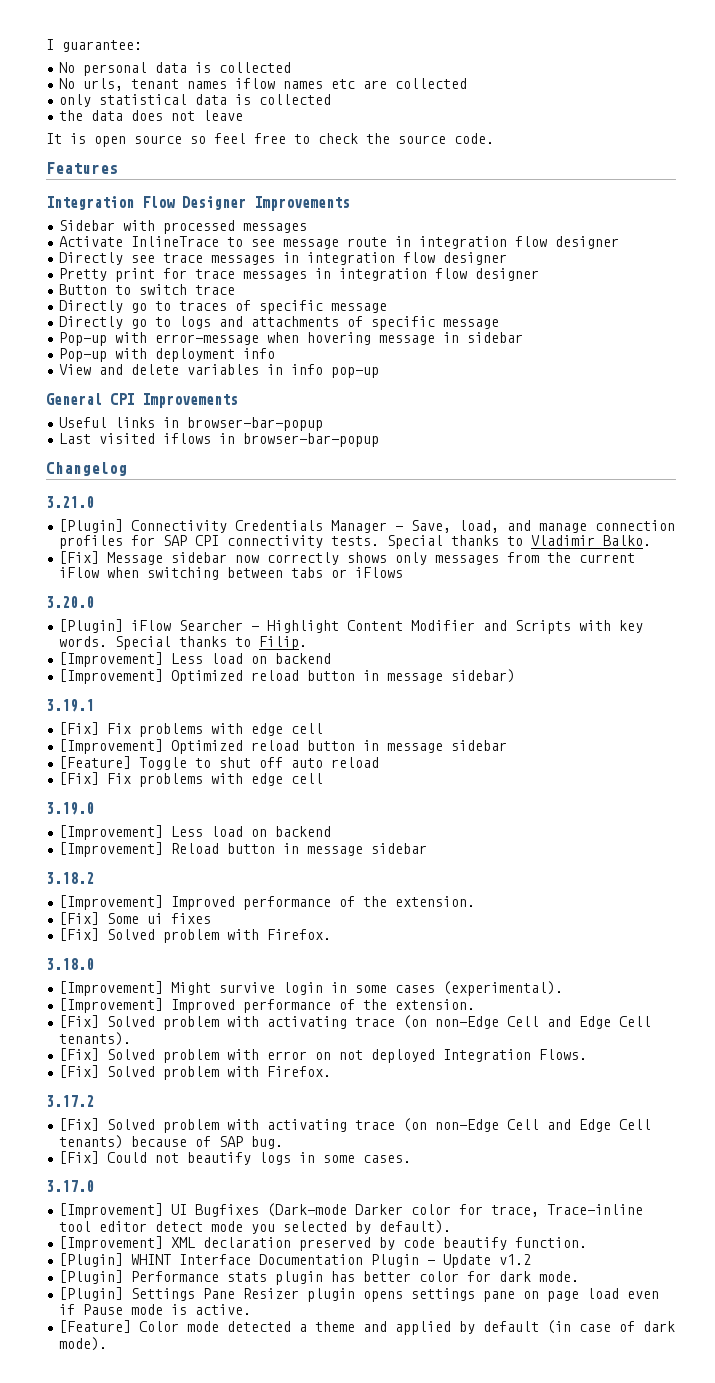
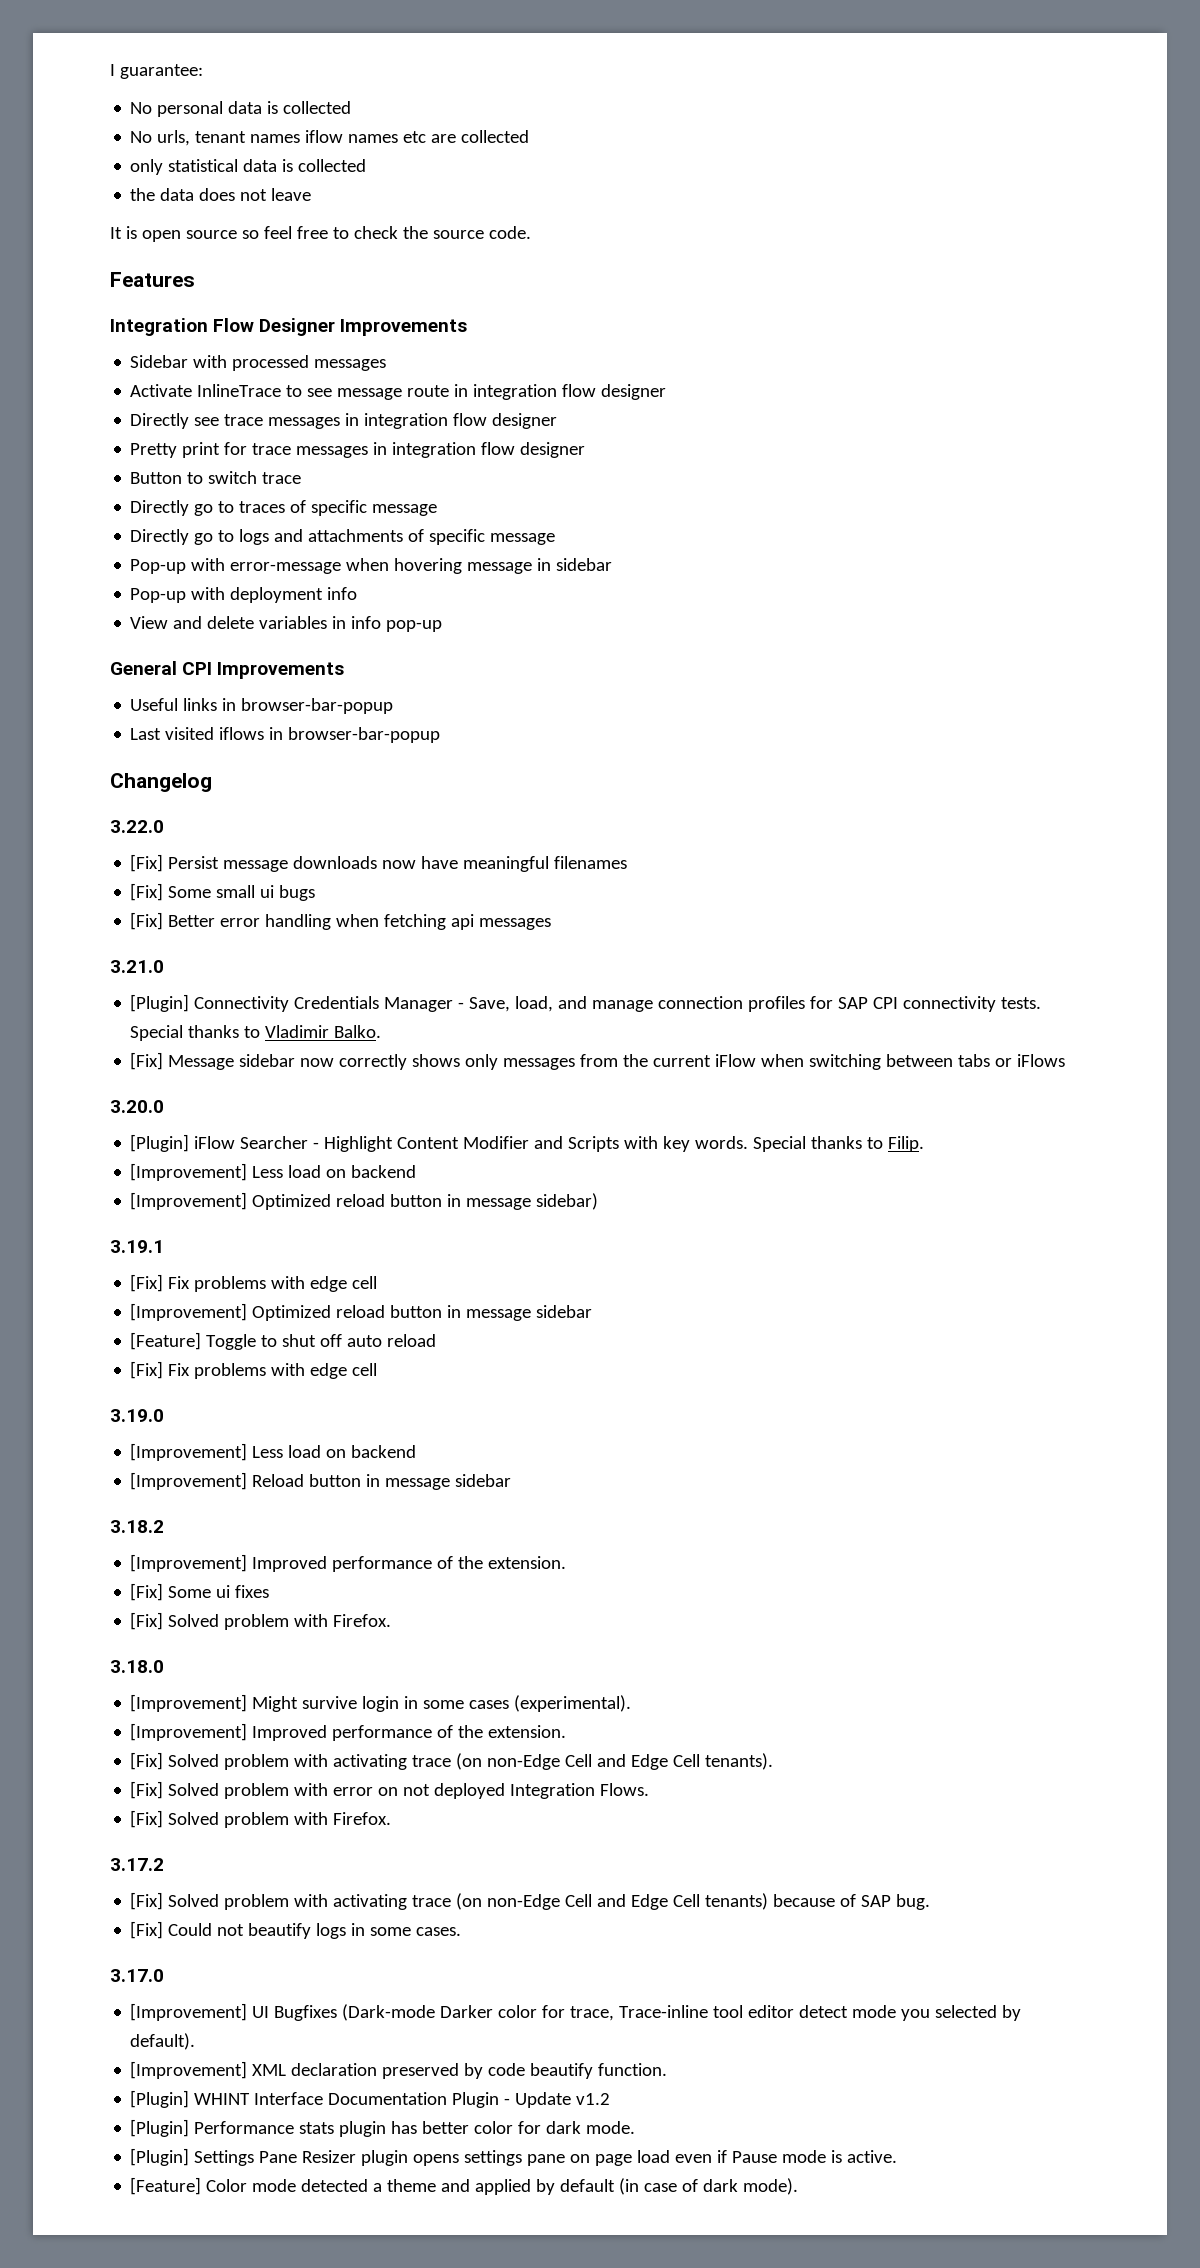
(127, 469) none -> [110,820,164,833] [130,854,628,872] [130,883,316,901] [130,912,552,930] // 3.22.0 // [Fix] Persist message downloads now have meaningful filenames // [Fix] Some small ui bugs // [Fix] Better error handling when fetching api messages

